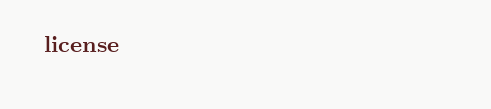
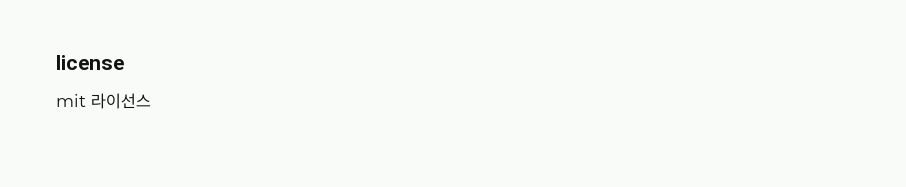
(119, 44) none -> [56,93,151,109] // mit 라이선스

